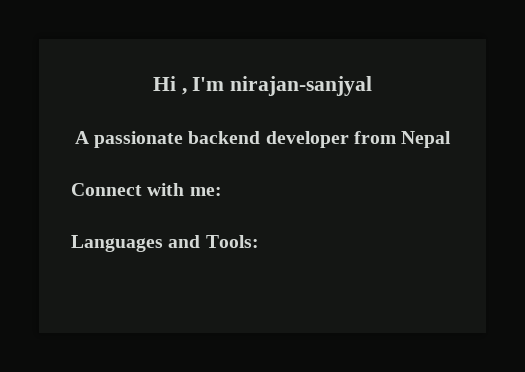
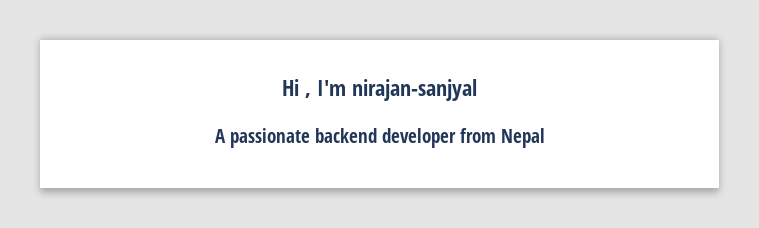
[71,183,222,196] [71,235,259,252] // Connect with me: // Languages and Tools: -> (545, 138) none

